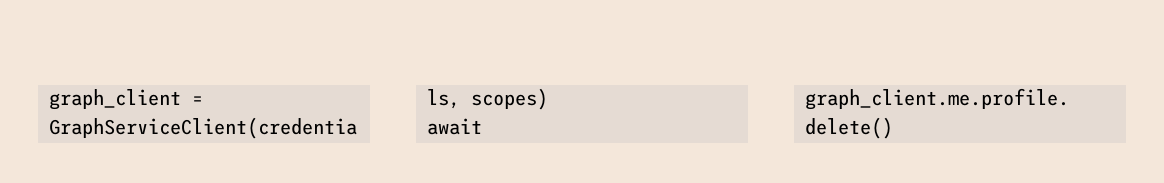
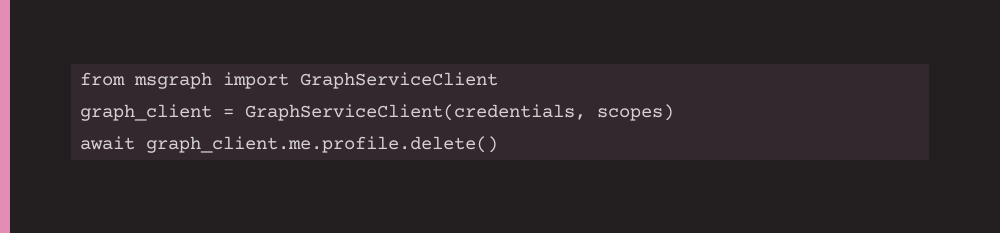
(49, 99) none -> [80,72,499,89] from msgraph import GraphServiceClient //

